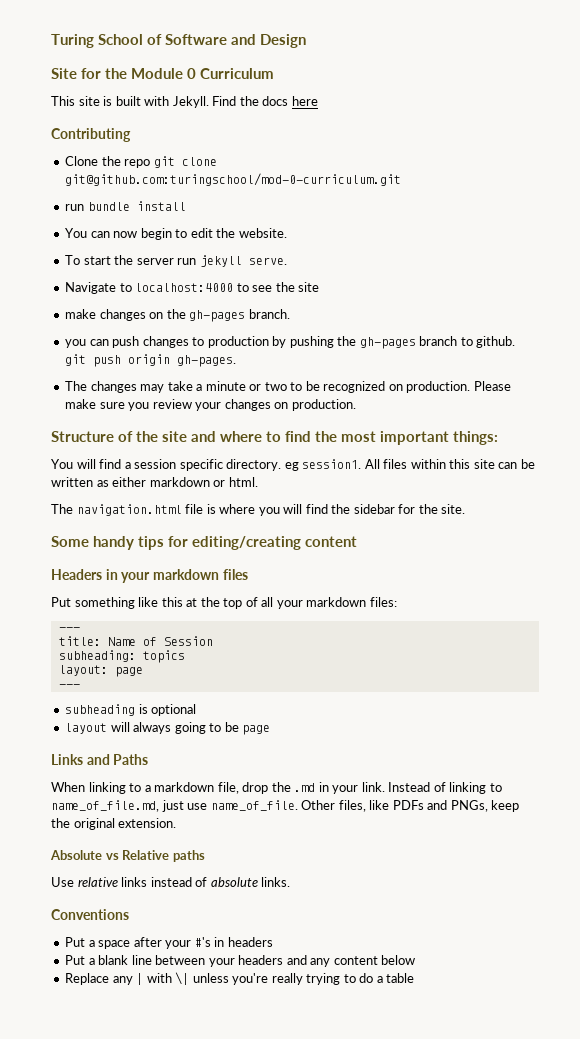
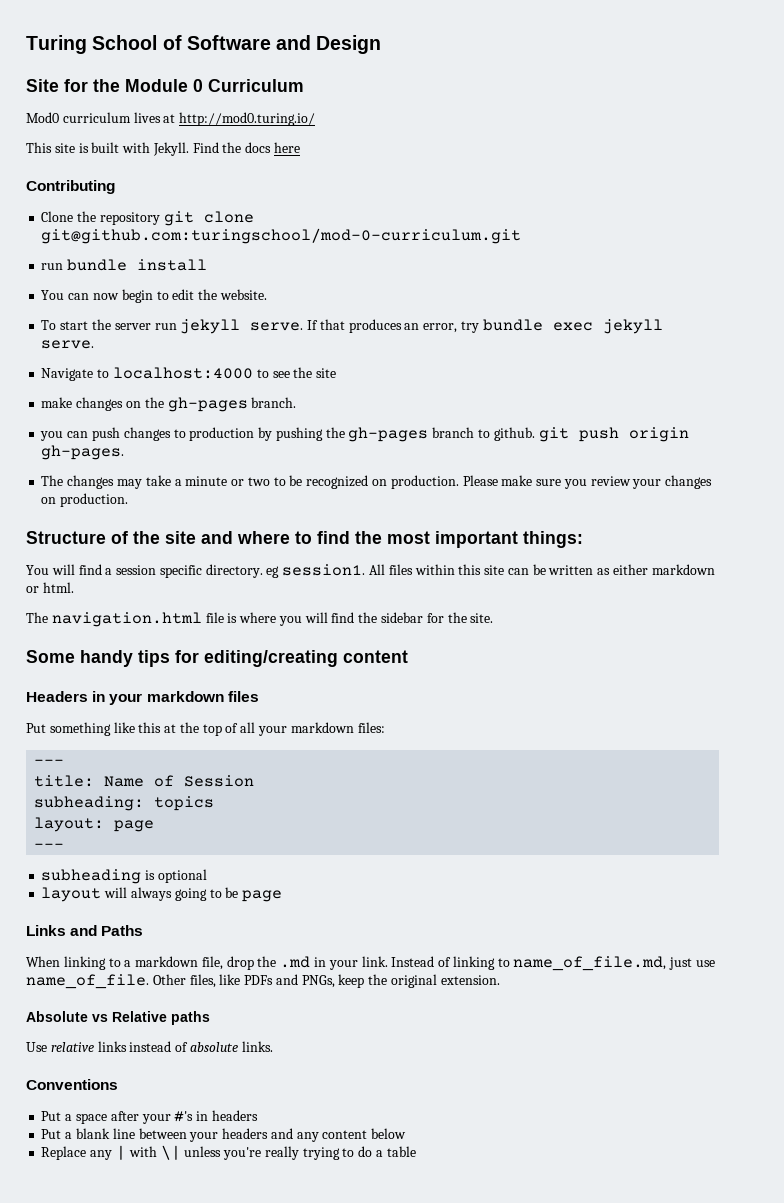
(274, 73) none -> [26,112,316,126] // Mod0 curriculum lives at http://mod0.turing.io/
[124,159,151,168] repo -> [99,212,160,225] repository
(287, 261) none -> [307,319,663,334] [41,340,95,349] If that produces an error, try bundle exec jekyll serve.

